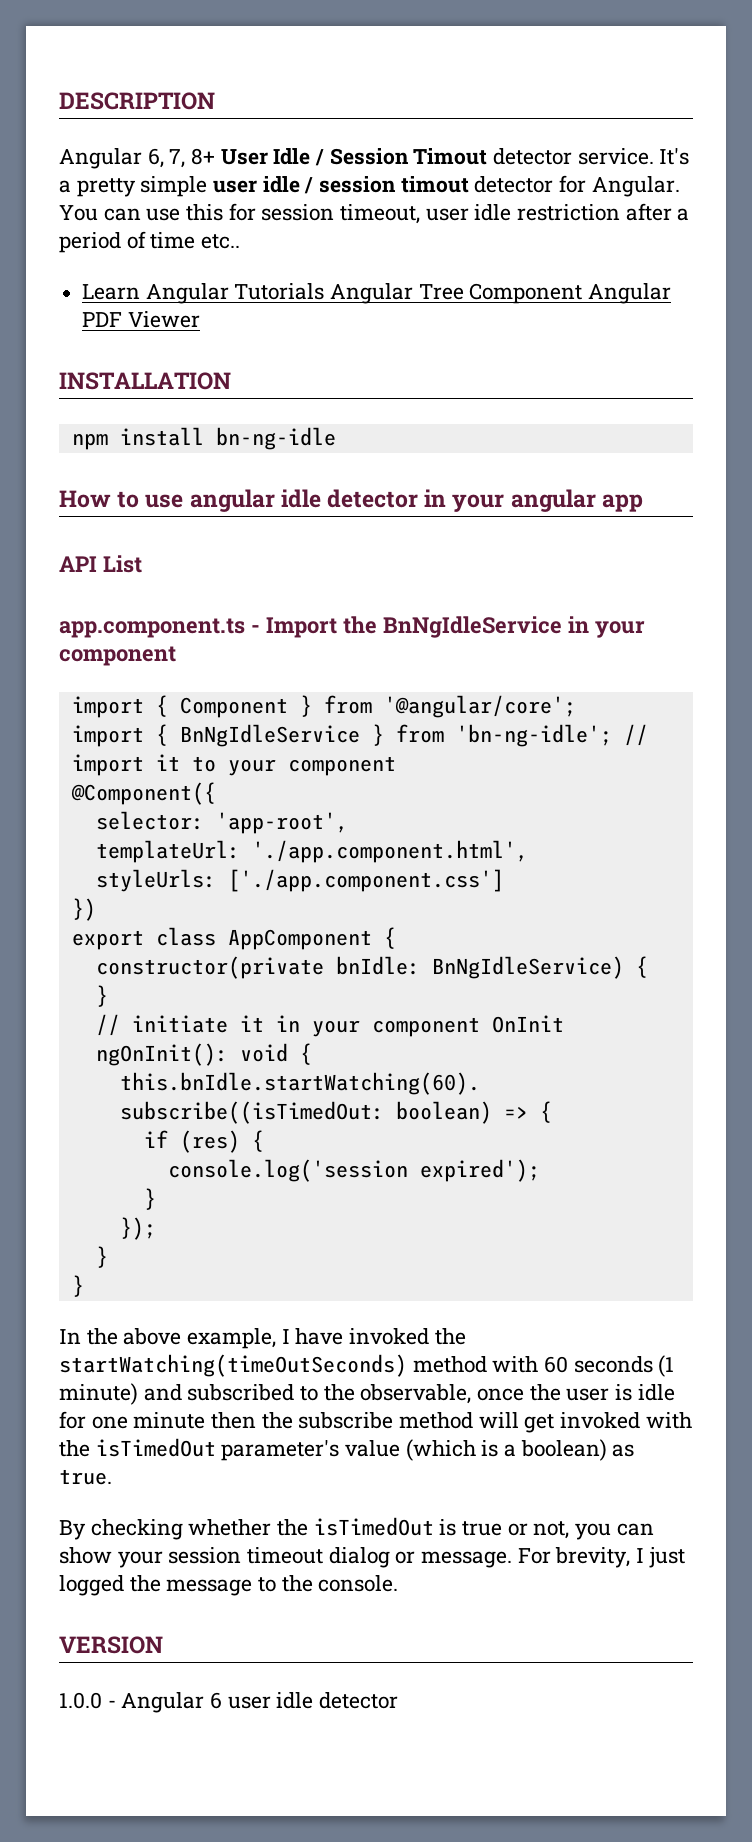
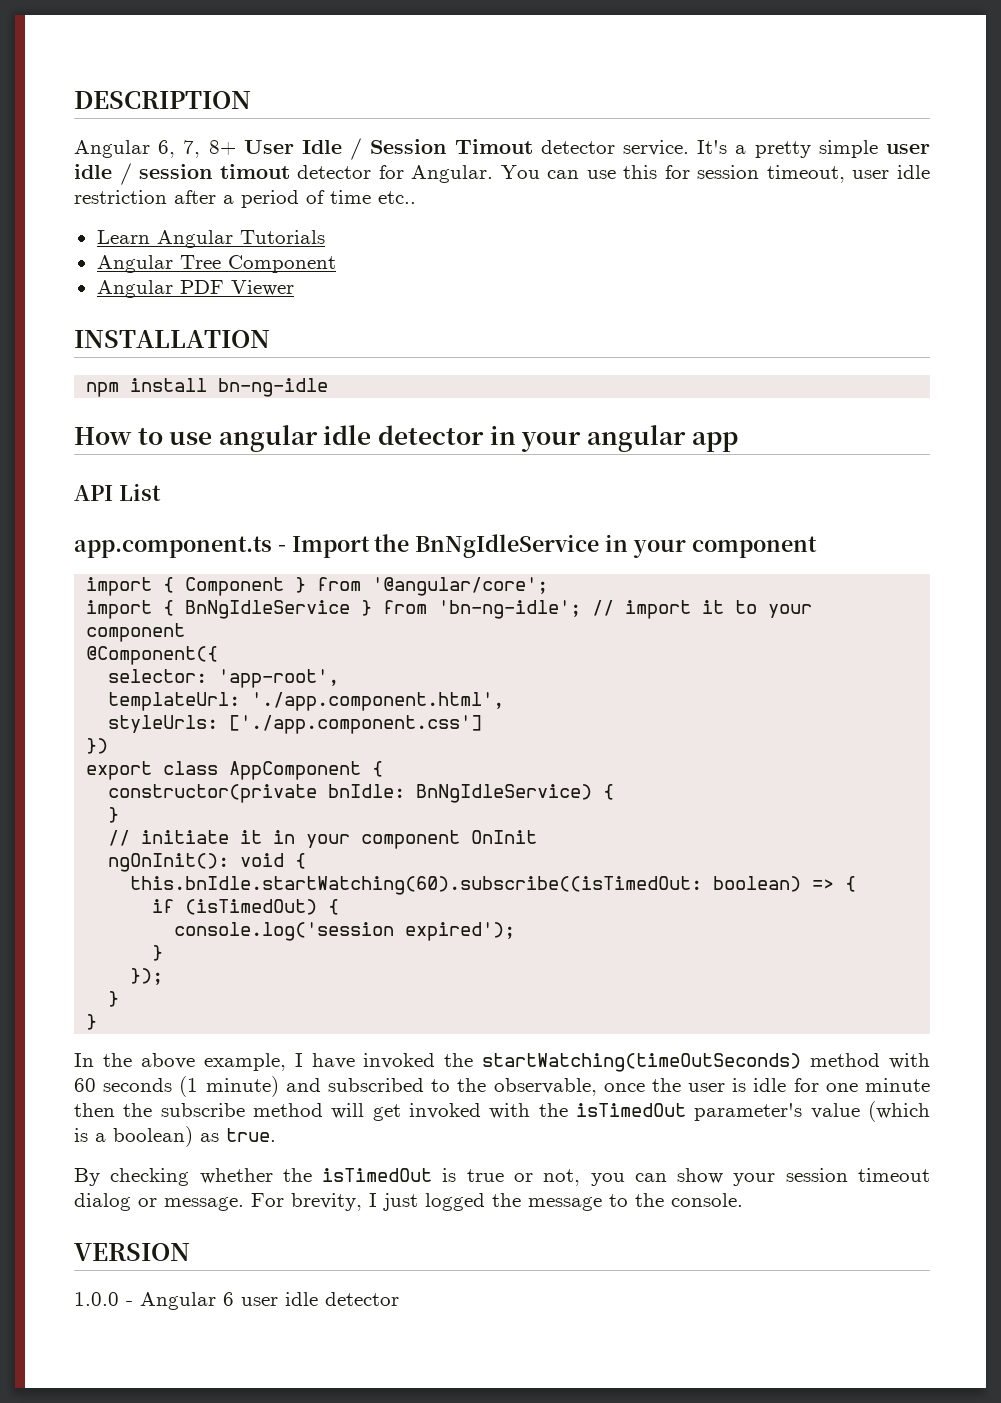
(325, 291) none -> (325, 237) //
(583, 293) none -> (336, 264) //
[179,1130,240,1153] (res) -> [185,899,318,915] (isTimedOut)

